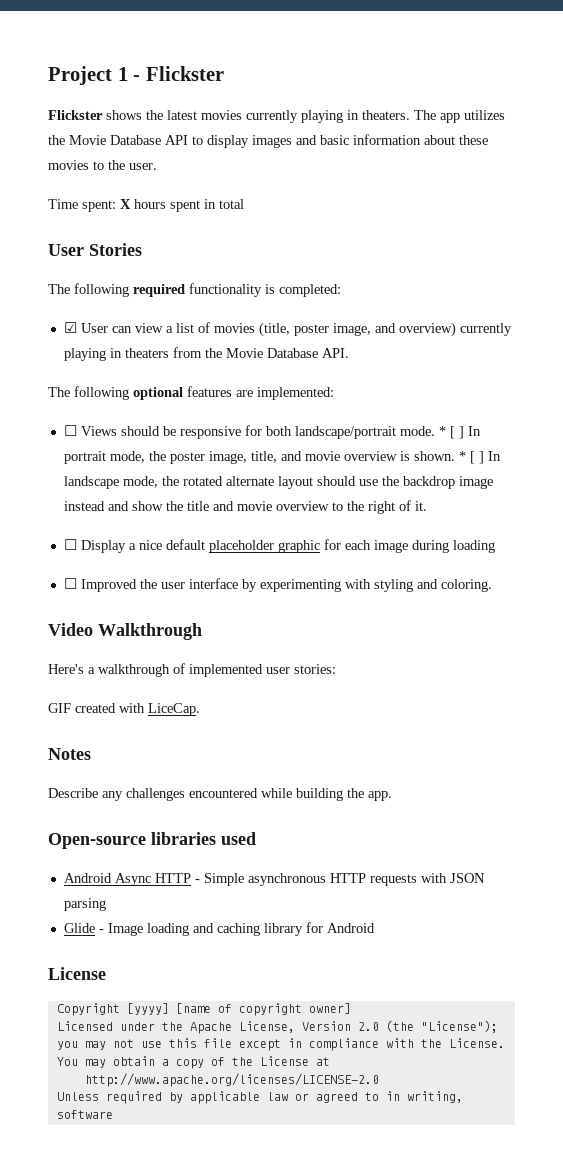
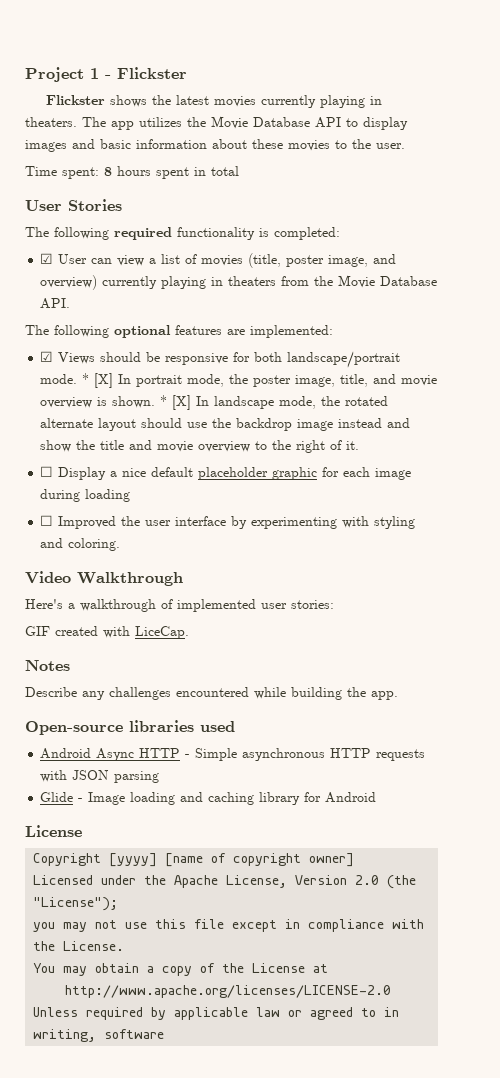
[120,199,131,209] X -> [104,167,112,176] 8
[63,425,77,436] ☐ -> [40,351,54,362] ☑
[449,426,464,439] [ ] -> [94,373,114,388] [X]
[469,451,484,464] [ ] -> [172,395,192,410] [X]

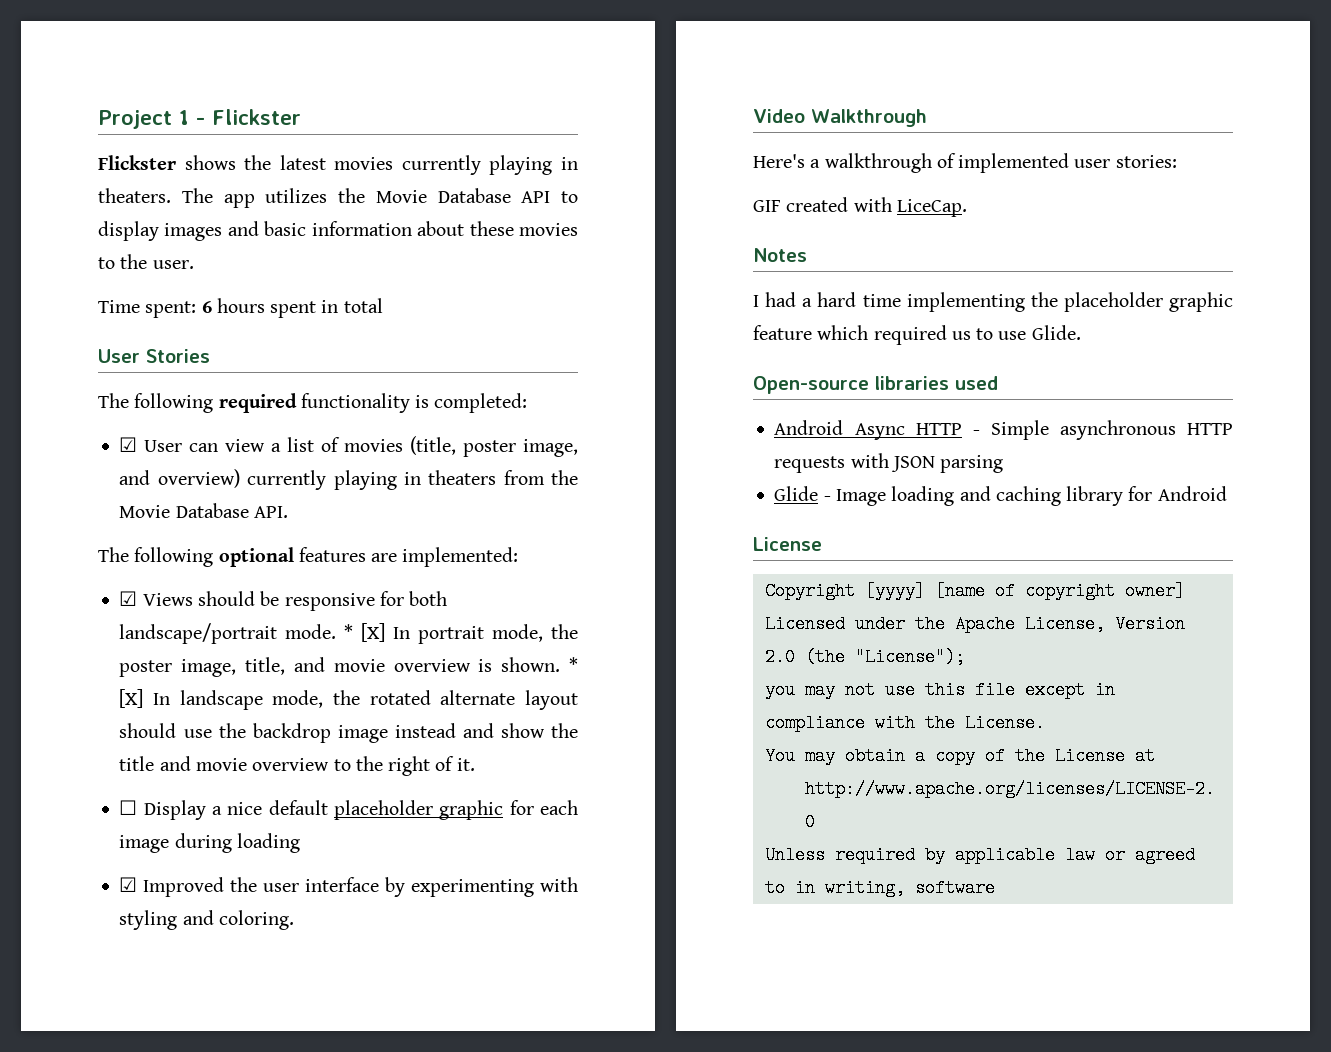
[104,167,112,176] 8 -> [201,301,212,313] 6
[40,515,54,526] ☐ -> [119,877,138,892] ☑
[25,687,398,700] Describe any challenges encountered while building the app. -> [753,292,1233,312] [753,325,1081,345] I had a hard time implementing the placeholder graphic feature which required us to use Glide.

